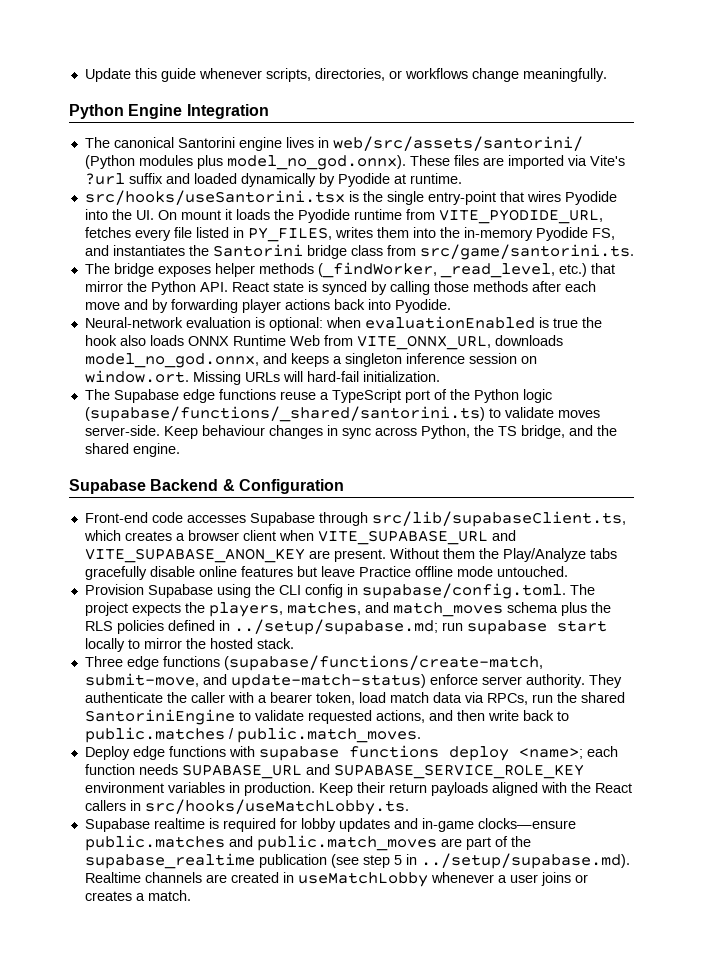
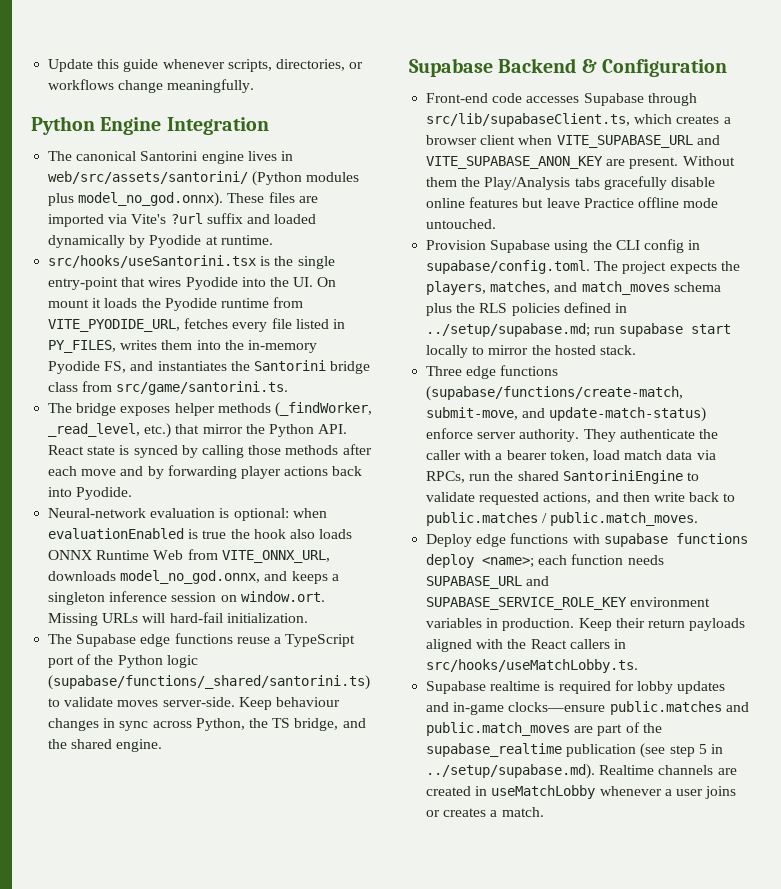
[502,548,586,562] Play/Analyze -> [484,177,571,190] Play/Analysis

